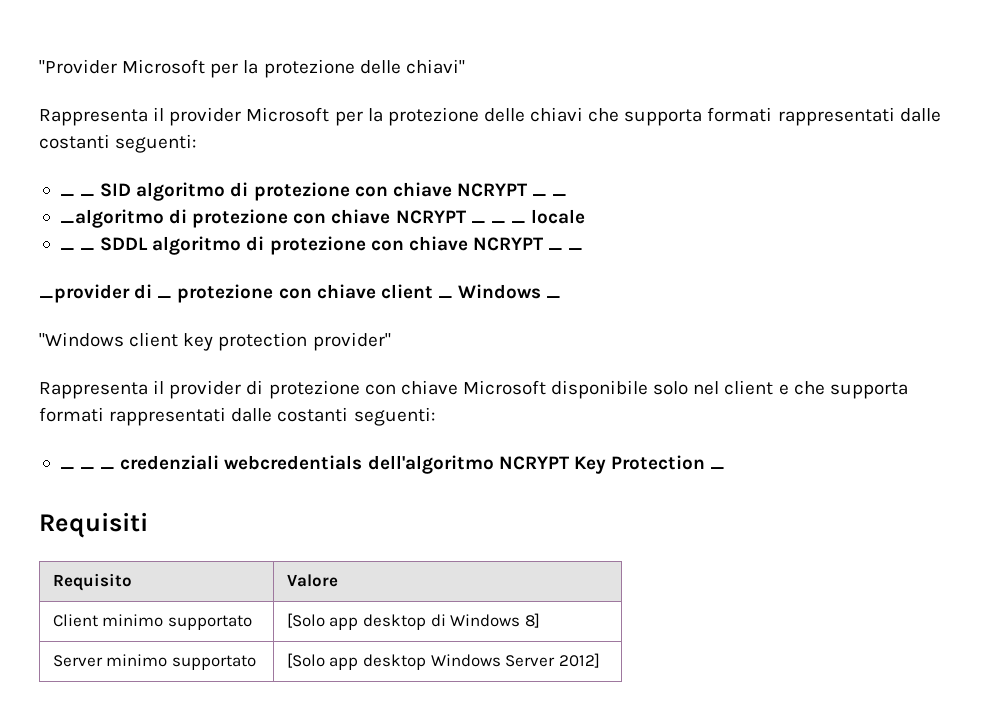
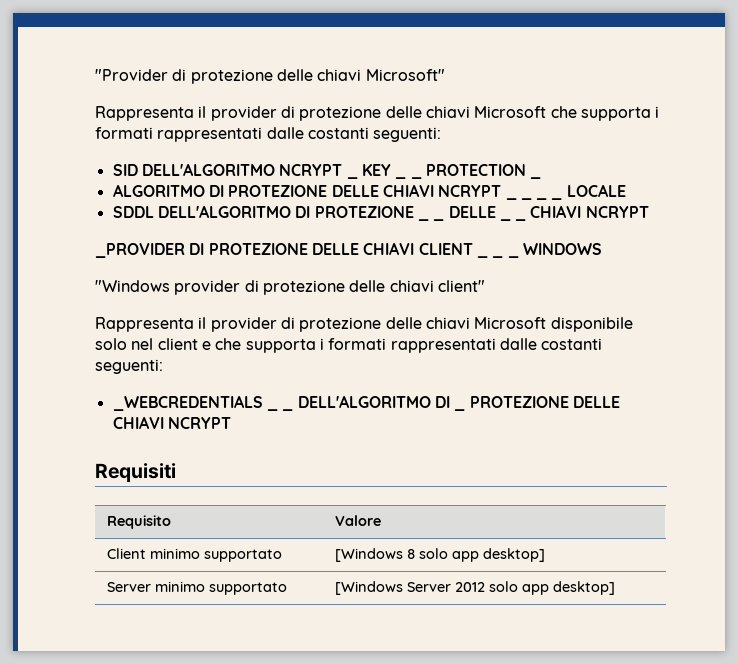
[122,59,465,78] [39,107,941,126] [39,134,197,153] [59,182,568,201] [59,209,586,228] [59,236,584,255] [39,284,562,303] [39,332,391,351] [39,380,458,399] Microsoft per la protezione delle chiavi" // Rappresenta il provider Microsoft per la protezione delle chiavi che supporta formati rappresentati dalle costanti seguenti: // _ _ SID algoritmo di protezione con chiave NCRYPT _ _ // _algoritmo di protezione con chiave NCRYPT _ _ _ locale // _ _ SDDL algoritmo di protezione con chiave NCRYPT _ _ // _provider di _ protezione con chiave client _ Windows _ // "Windows client key protection provider" // Rappresenta il provider di protezione con chiave -> [172,69,445,84] [95,106,660,121] [95,127,442,142] [112,163,343,176] [346,176,358,179] [361,164,391,176] [395,176,422,179] [425,164,526,176] [530,176,542,179] [112,184,502,197] [505,197,563,200] [566,184,626,197] [112,205,414,218] [417,218,445,221] [448,206,496,218] [499,218,527,221] [530,205,649,218] [95,242,473,258] [476,255,519,258] [522,243,602,255] [95,280,485,295] [95,317,470,332] di protezione delle chiavi Microsoft" // Rappresenta il provider di protezione delle chiavi Microsoft che supporta i formati rappresentati dalle costanti seguenti: // SID DELL'ALGORITMO NCRYPT _ KEY _ _ PROTECTION _ // ALGORITMO DI PROTEZIONE DELLE CHIAVI NCRYPT _ _ _ _ LOCALE // SDDL DELL'ALGORITMO DI PROTEZIONE _ _ DELLE _ _ CHIAVI NCRYPT // _PROVIDER DI PROTEZIONE DELLE CHIAVI CLIENT _ _ _ WINDOWS // "Windows provider di protezione delle chiavi client" // Rappresenta il provider di protezione delle chiavi
[39,407,435,426] [59,455,726,474] formati rappresentati dalle costanti seguenti: // _ _ _ credenziali webcredentials dell'algoritmo NCRYPT Key Protection _ -> [319,338,603,353] [95,359,163,374] [112,395,294,411] [297,395,450,408] [454,408,466,411] [469,396,620,408] [112,416,231,429] i formati rappresentati dalle costanti seguenti: // _WEBCREDENTIALS _ _ DELL'ALGORITMO DI _ PROTEZIONE DELLE CHIAVI NCRYPT
[286,613,540,630] [52,654,256,670] [286,653,600,670] [Solo app desktop di Windows 8] // Server minimo supportato | [Solo app desktop Windows Server 2012] -> [334,548,545,562] [106,581,287,595] [334,581,615,595] [Windows 8 solo app desktop] // Server minimo supportato | [Windows Server 2012 solo app desktop]

